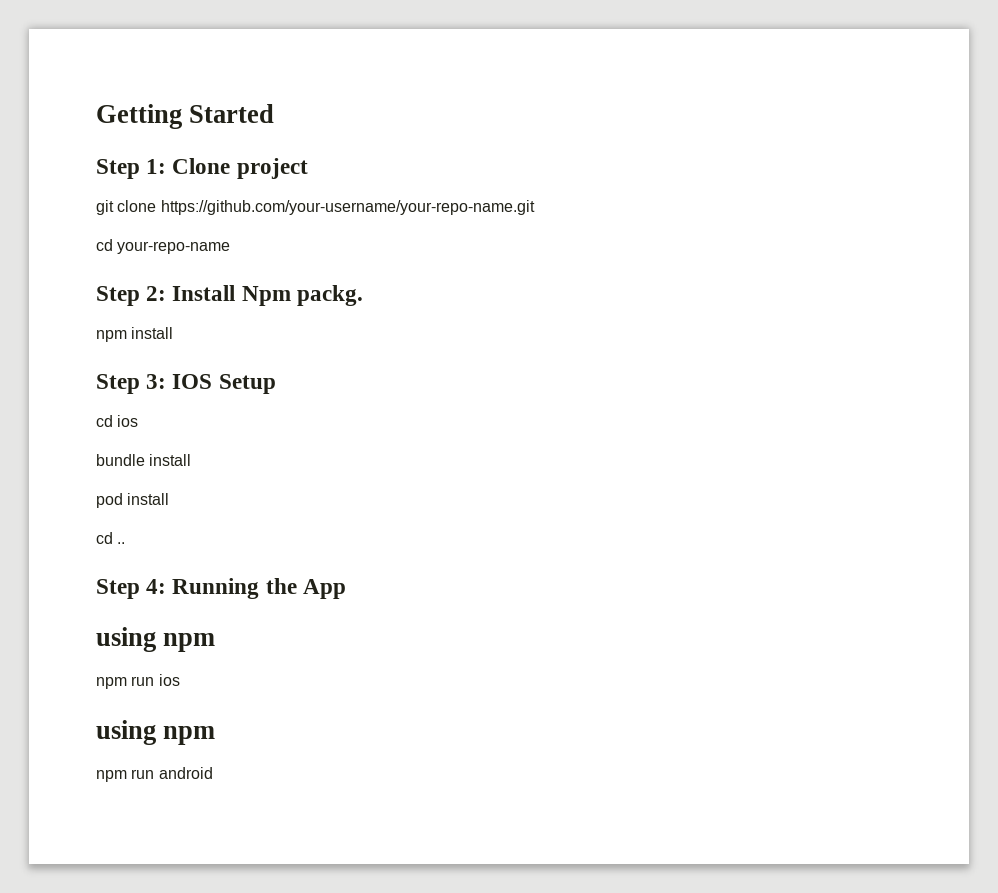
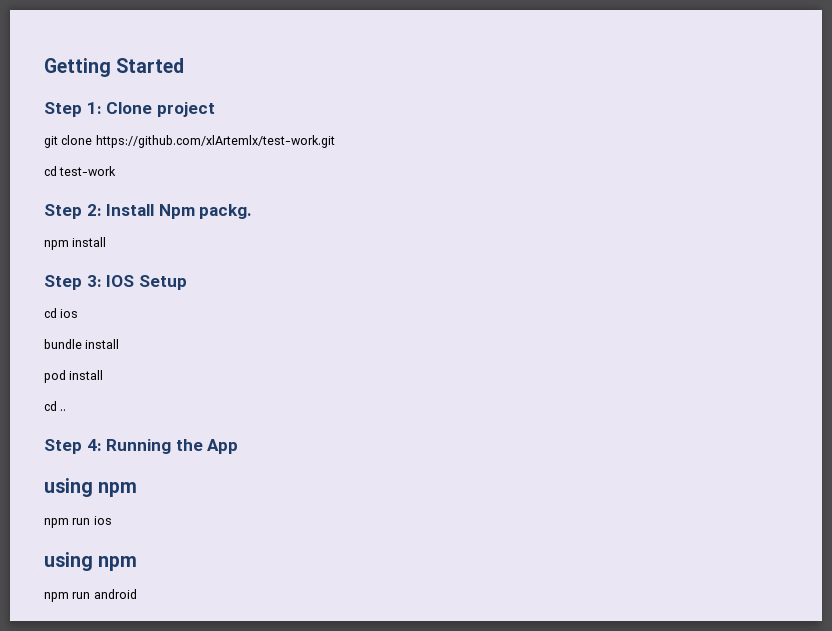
[160,200,535,215] [96,239,231,254] https://github.com/your-username/your-repo-name.git // cd your-repo-name -> [95,135,335,148] [44,166,117,176] https://github.com/xlArtemlx/test-work.git // cd test-work

